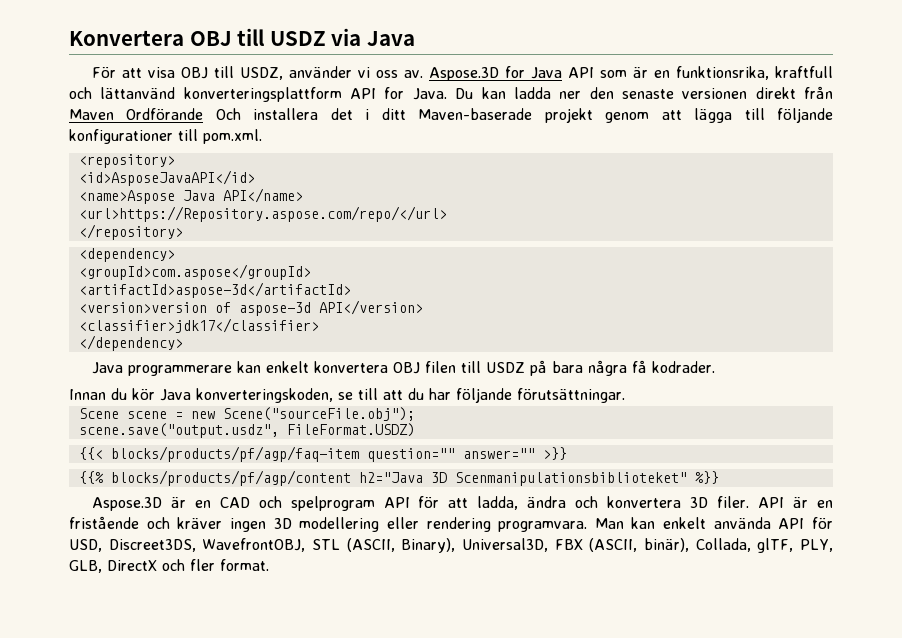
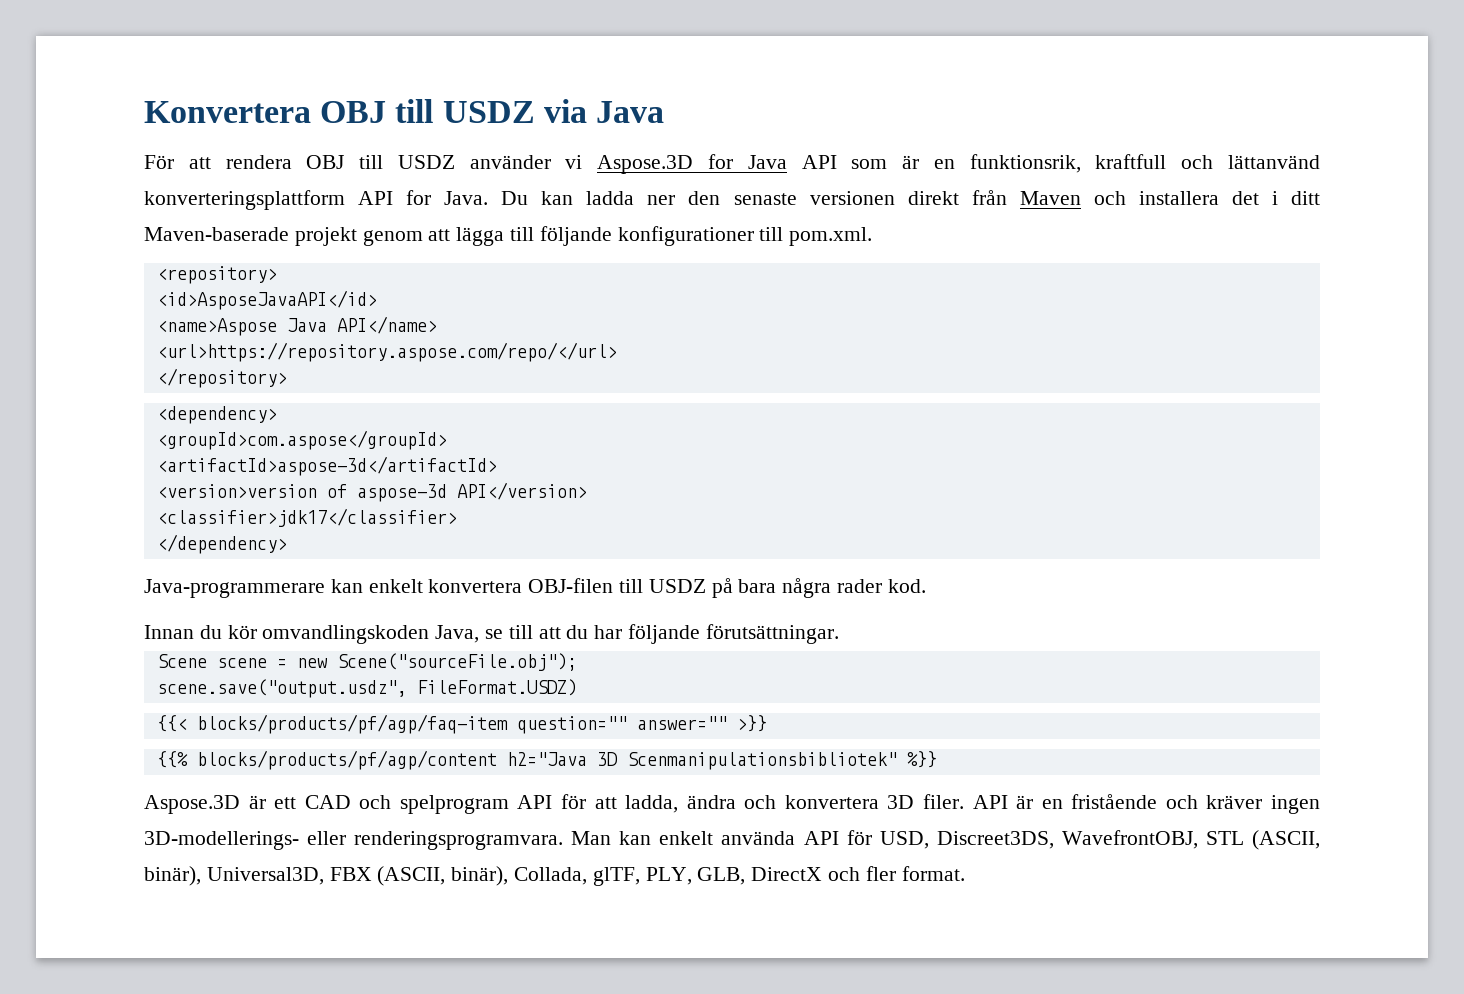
[147,66,283,80] visa OBJ till USDZ, -> [225,155,455,169] rendera OBJ till USDZ
[375,70,423,78] oss av. -> (583, 162) none
[675,66,769,80] funktionsrika, -> [969,154,1081,173] funktionsrik,
[126,108,241,120] Ordförande Och -> [1093,191,1126,205] och
[78,206,447,222] <url>https://Repository.aspose.com/repo/</url> -> [156,342,617,362] <url>https://repository.aspose.com/repo/</url>
[91,362,232,376] Java programmerare -> [144,579,325,598] Java-programmerare
[392,361,456,374] OBJ filen -> [528,578,614,593] OBJ-filen
[631,360,715,373] få kodrader. -> [837,579,926,593] rader kod.
[160,388,333,403] Java konverteringskoden, -> [262,625,480,644] omvandlingskoden Java,
[454,472,687,486] Scenmanipulationsbiblioteket" -> [626,752,897,770] Scenmanipulationsbibliotek"
[194,500,211,508] en -> [274,797,297,809] ett
[273,517,588,532] 3D modellering eller rendering programvara. -> [144,831,564,850] 3D-modellerings- eller renderingsprogramvara.
[401,538,456,553] Binary), -> [144,866,201,886] binär),

